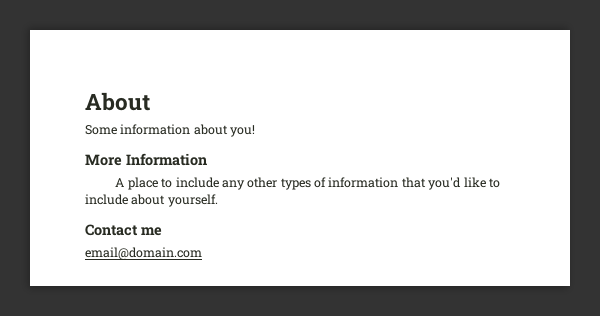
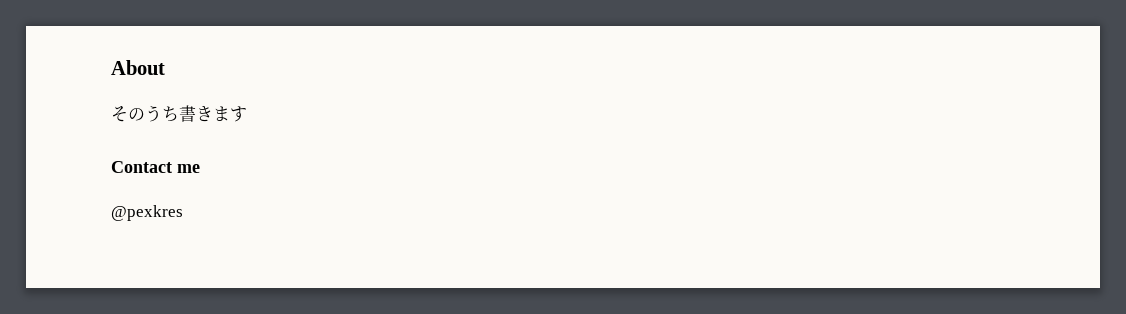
[85,124,256,137] [85,153,207,166] [115,177,500,190] [85,194,218,207] Some information about you! // More Information // A place to include any other types of information that you'd like to include about yourself. -> [111,105,247,122] そのうち書きます
[85,247,202,260] email@domain.com -> [111,205,183,221] @pexkres

